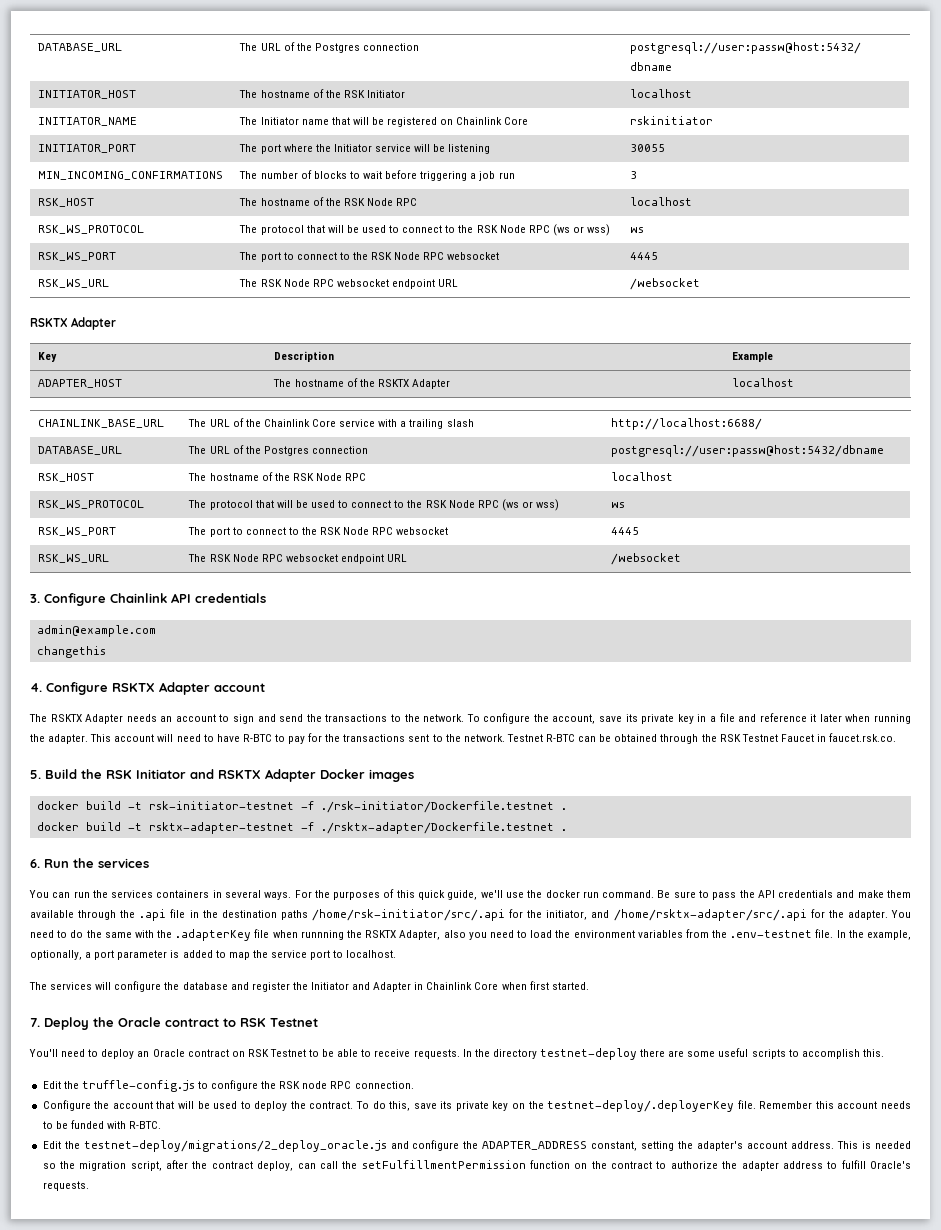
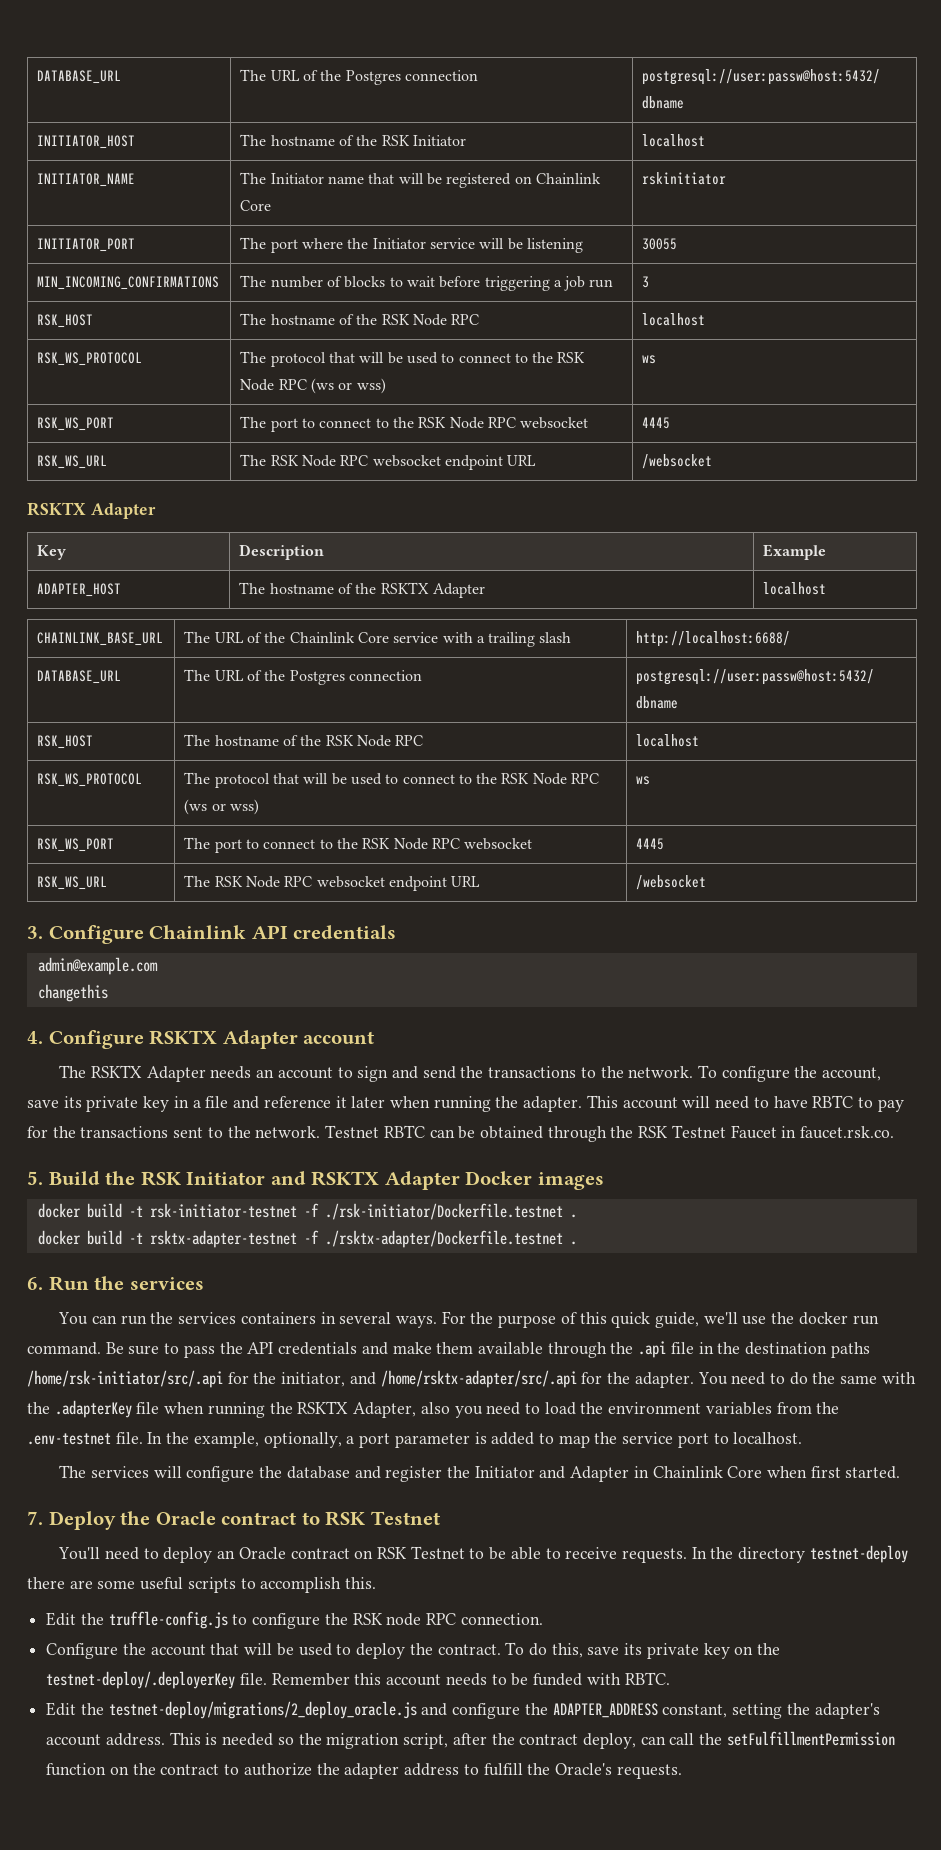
[242,734,272,742] R-BTC -> [812,1095,854,1108] RBTC
[545,734,575,742] R-BTC -> [383,1125,425,1138] RBTC
[333,891,381,900] purposes -> [498,1315,557,1328] purpose
[300,930,344,940] runnning -> [207,1402,265,1418] running
[129,1121,162,1129] R-BTC. -> [624,1672,670,1685] RBTC.
(866, 1164) none -> [527,1763,551,1775] the

